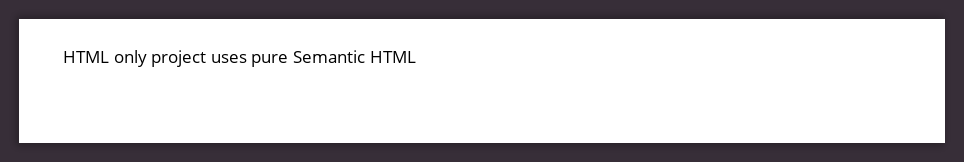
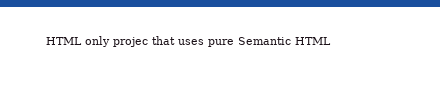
[151,50,207,67] project -> [113,36,175,47] projec that

